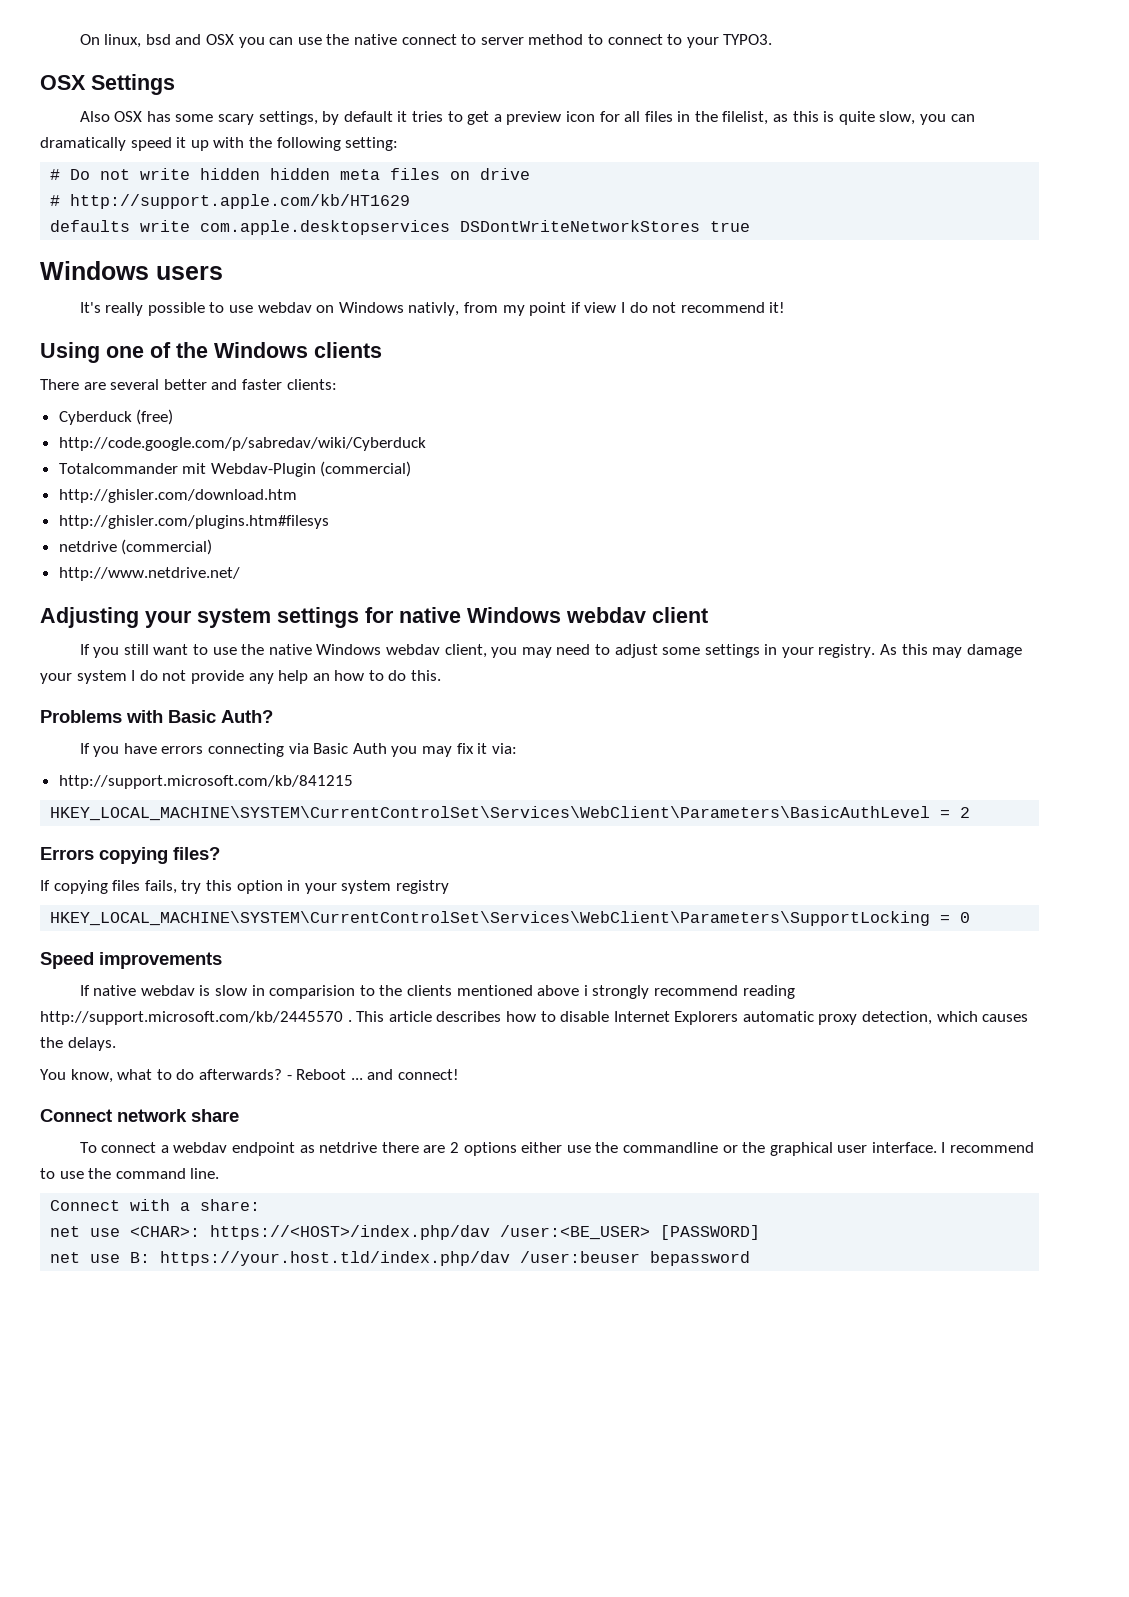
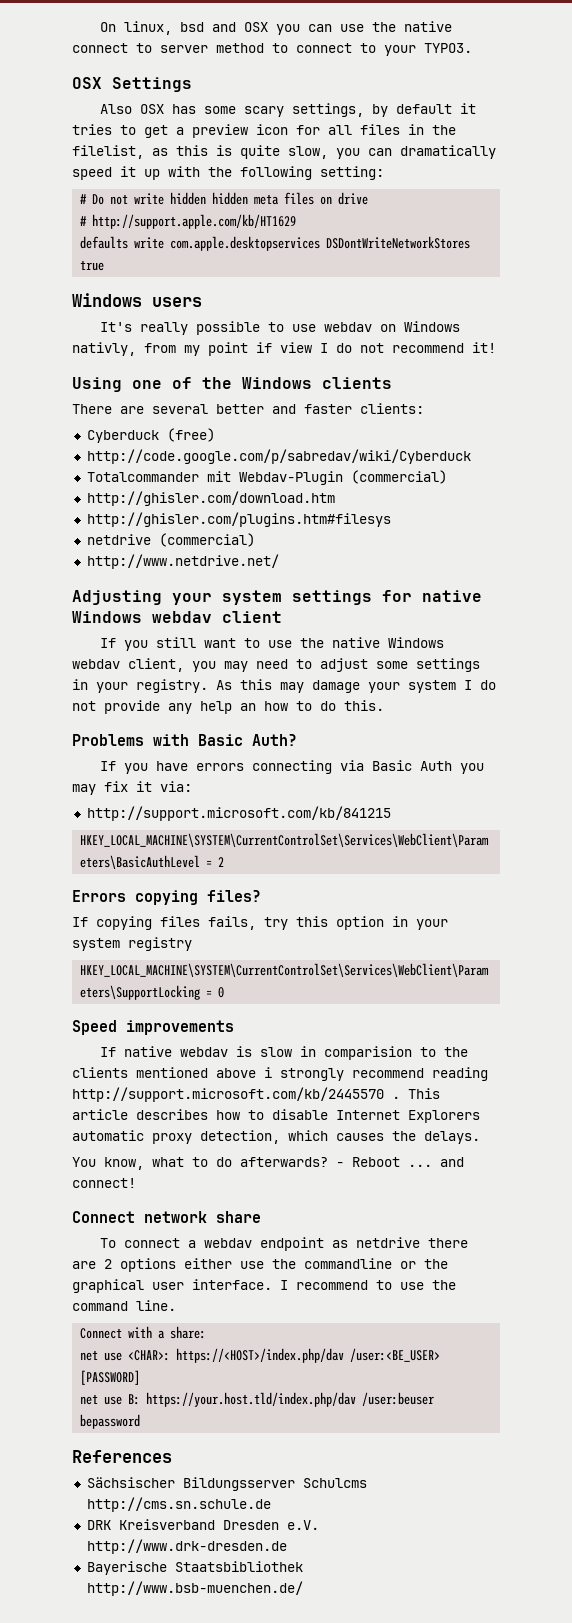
(751, 1258) none -> [72,1450,172,1463] [86,1477,367,1491] [86,1497,271,1512] [86,1519,319,1530] [86,1539,287,1554] [86,1561,303,1575] [86,1581,303,1596] // References // Sächsischer Bildungsserver Schulcms http://cms.sn.schule.de // DRK Kreisverband Dresden e.V. http://www.drk-dresden.de // Bayerische Staatsbibliothek http://www.bsb-muenchen.de/

